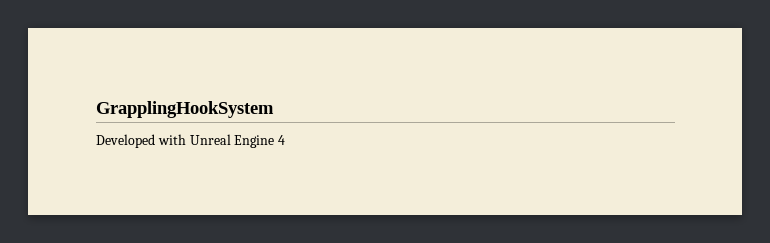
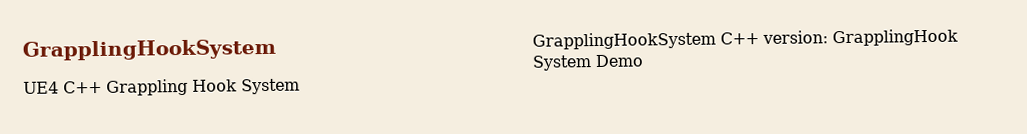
[96,134,286,148] Developed with Unreal Engine 4 -> [23,78,300,96] [532,28,958,50] [532,54,644,71] UE4 C++ Grappling Hook System // GrapplingHookSystem C++ version: GrapplingHook System Demo

